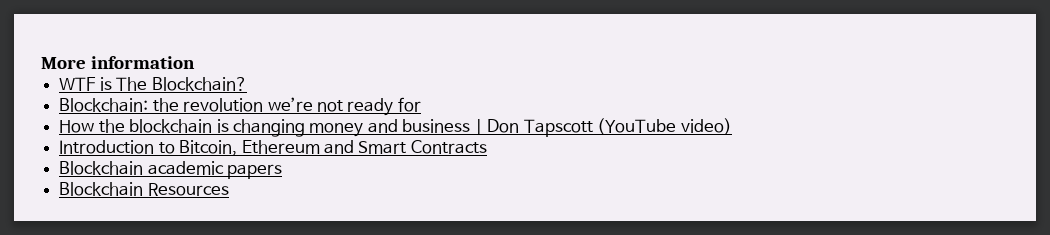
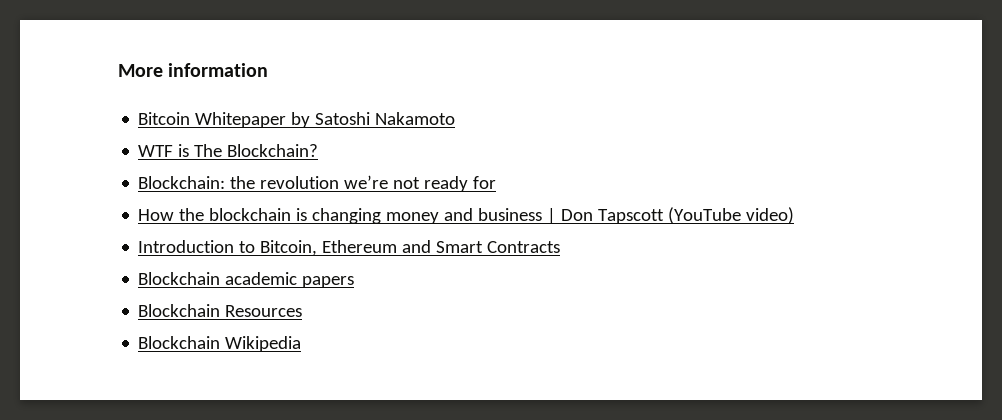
(195, 62) none -> [138,112,456,128] // Bitcoin Whitepaper by Satoshi Nakamoto
(229, 189) none -> [138,336,302,352] // Blockchain Wikipedia

